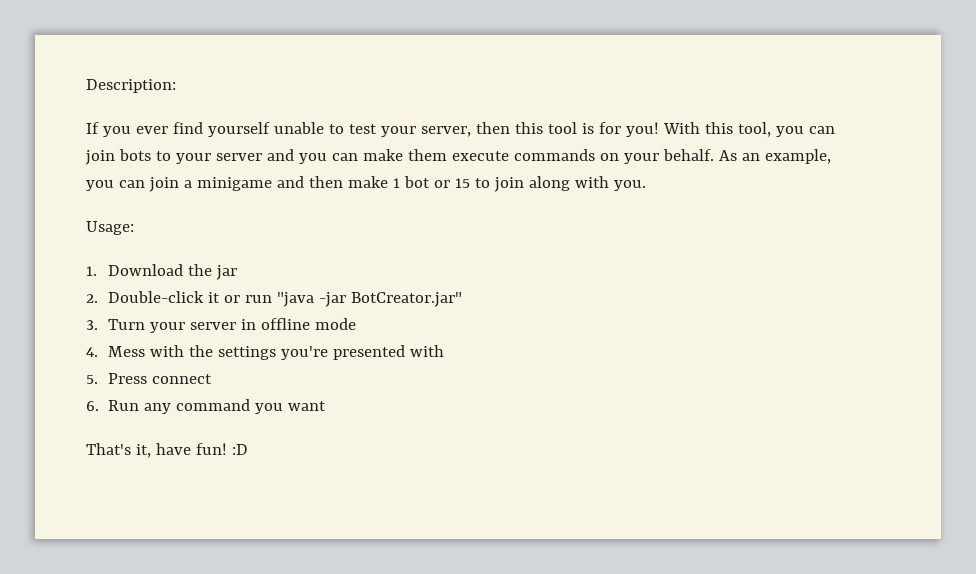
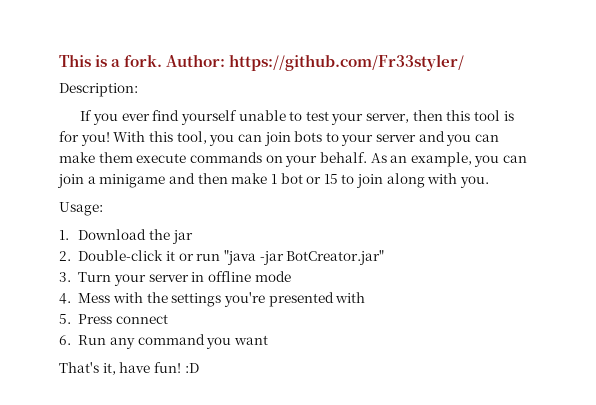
(86, 86) none -> [59,54,465,71] This is a fork. Author: https://github.com/Fr33styler/ //

